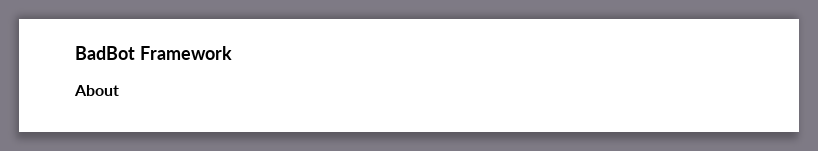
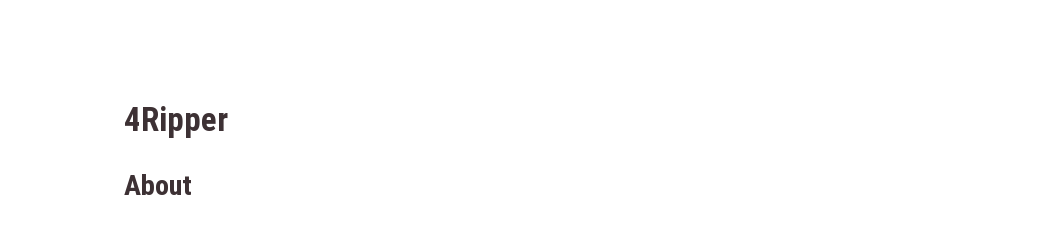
[75,46,232,60] BadBot Framework -> [124,106,228,138] 4Ripper

